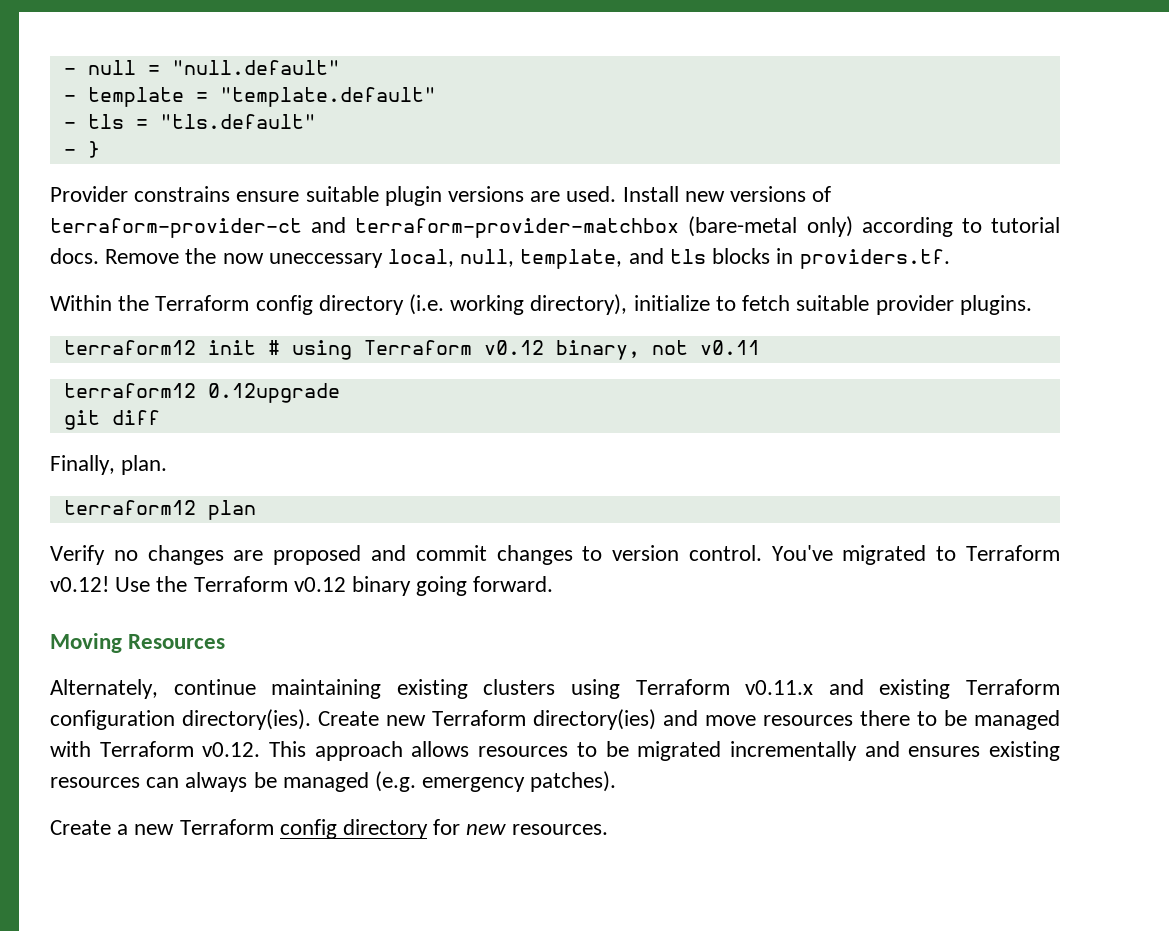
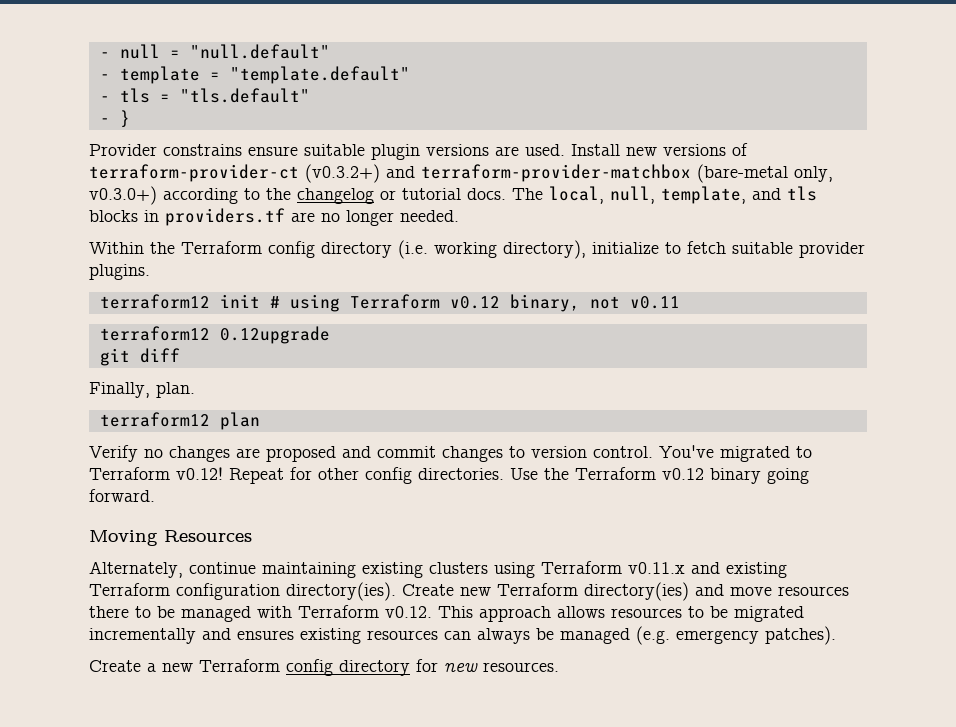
(302, 228) none -> [305,164,380,183] (v0.3.2+)
[806,216,1060,237] [50,248,383,268] only) according to tutorial docs. Remove the now uneccessary -> [794,166,833,182] [89,186,543,205] only, v0.3.0+) according to the changelog or tutorial docs. The
[799,249,950,269] providers.tf. -> [165,208,459,226] providers.tf are no longer needed.
(109, 584) none -> [229,467,504,484] Repeat for other config directories.

